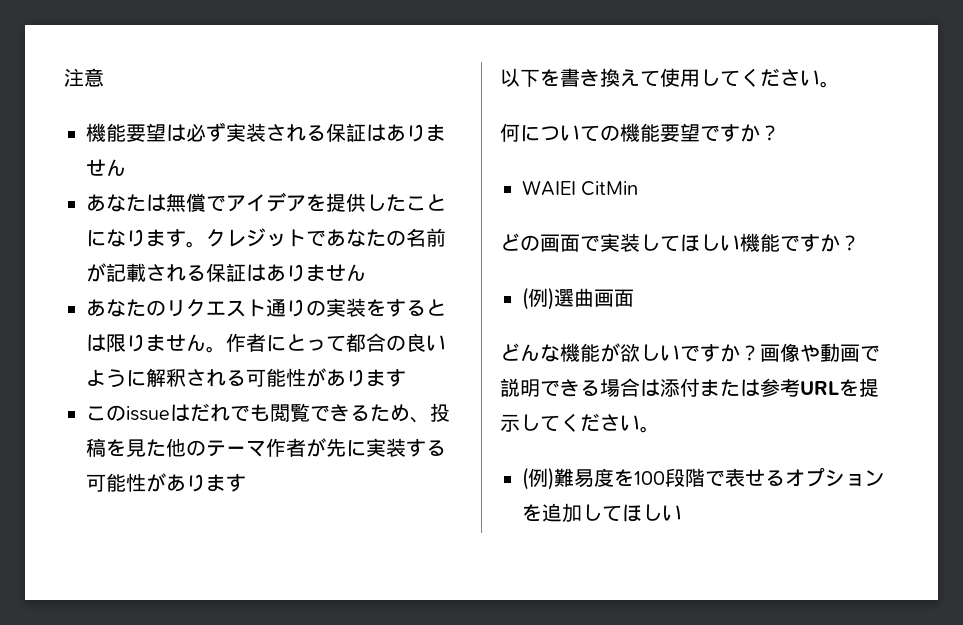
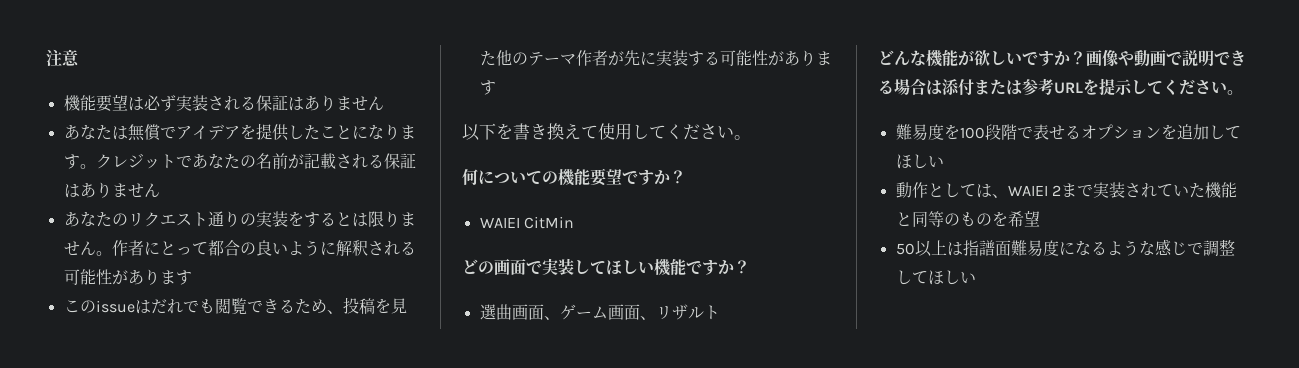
[522,287,554,310] (例) -> (750, 267) none
(634, 298) none -> [543,304,720,320] 、ゲーム画面、リザルト
[522,467,554,490] (例) -> (1243, 92) none
(682, 513) none -> [895,182,1237,198] [895,210,1040,227] [895,239,1235,257] [895,270,976,285] // 動作としては、WAIEI 2まで実装されていた機能と同等のものを希望 // 50以上は指譜面難易度になるような感じで調整してほしい

